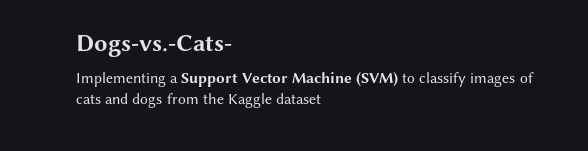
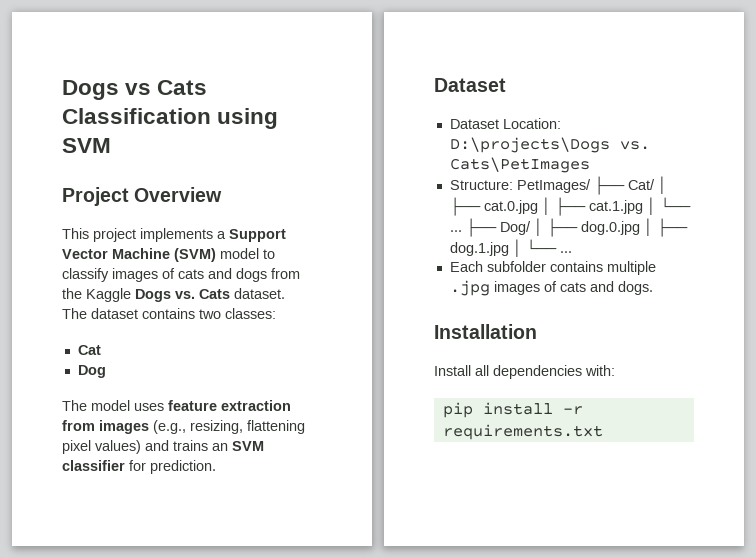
[76,35,232,57] [76,72,166,87] Dogs-vs.-Cats- // Implementing -> [62,80,208,100] [62,108,279,129] [62,138,111,153] [62,187,223,206] [62,228,213,242] Dogs vs Cats Classification using SVM // Project Overview // This project implements
(398, 79) none -> [220,248,259,259] model
[276,93,322,104] dataset -> [135,288,285,302] [62,308,276,319] [77,345,101,355] [77,365,106,378] [62,400,291,411] [62,420,305,434] [62,440,264,454] [62,460,216,474] [434,78,506,92] [449,118,561,129] [449,137,650,153] [449,157,590,173] [449,176,667,195] [449,197,691,216] [449,218,688,237] [449,239,572,257] [449,261,656,275] [449,280,653,296] [434,324,537,339] [434,365,615,379] [442,402,583,418] [442,424,603,440] Dogs vs. Cats dataset. // The dataset contains two classes: // Cat // Dog // The model uses feature extraction from images (e.g., resizing, flattening pixel values) and trains an SVM classifier for prediction. // Dataset // Dataset Location: D:\projects\Dogs vs. Cats\PetImages // Structure: PetImages/ ├── Cat/ │ ├── cat.0.jpg │ ├── cat.1.jpg │ └── ... ├── Dog/ │ ├── dog.0.jpg │ ├── dog.1.jpg │ └── ... // Each subfolder contains multiple .jpg images of cats and dogs. // Installation // Install all dependencies with: // pip install -r requirements.txt

